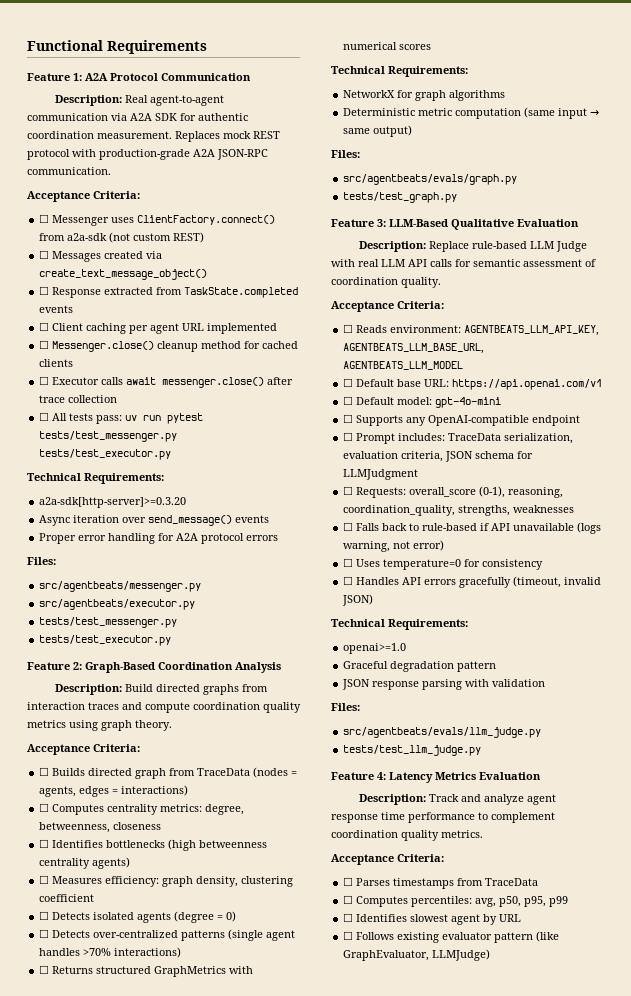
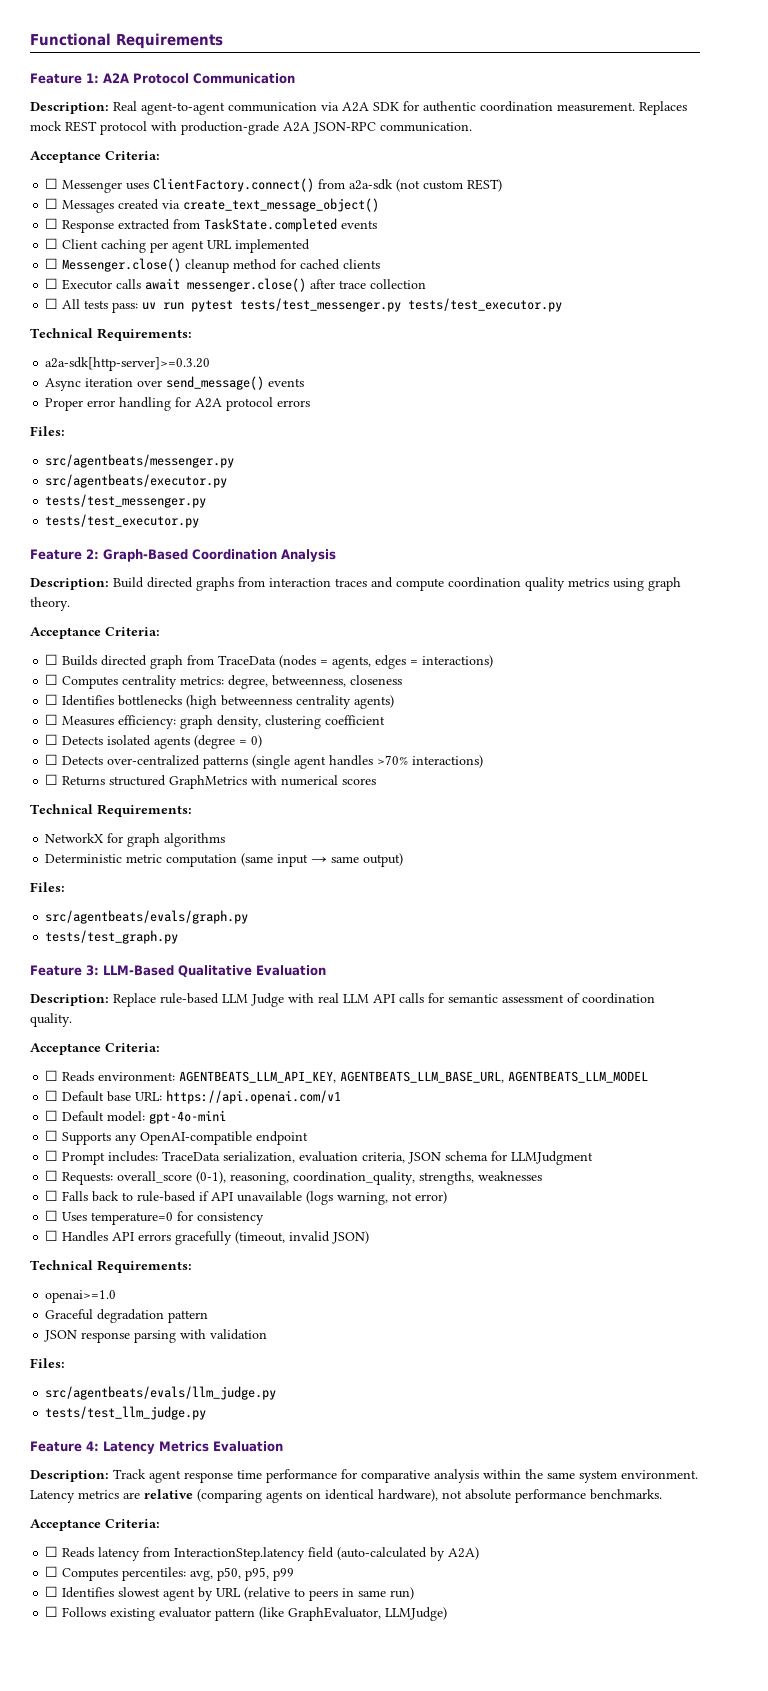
[460,794,524,805] and analyze -> (146, 1474) none
[478,812,555,823] [331,830,483,841] [331,854,444,865] [343,877,539,889] to complement coordination quality metrics. // Acceptance Criteria: // ☐ Parses timestamps from TraceData -> [341,1469,698,1483] [30,1489,662,1503] [30,1519,160,1531] [45,1546,480,1561] for comparative analysis within the same system environment. Latency metrics are relative (comparing agents on identical hardware), not absolute performance benchmarks. // Acceptance Criteria: // ☐ Reads latency from InteractionStep.latency field (auto-calculated by A2A)
(522, 918) none -> [244,1587,415,1601] (relative to peers in same run)

